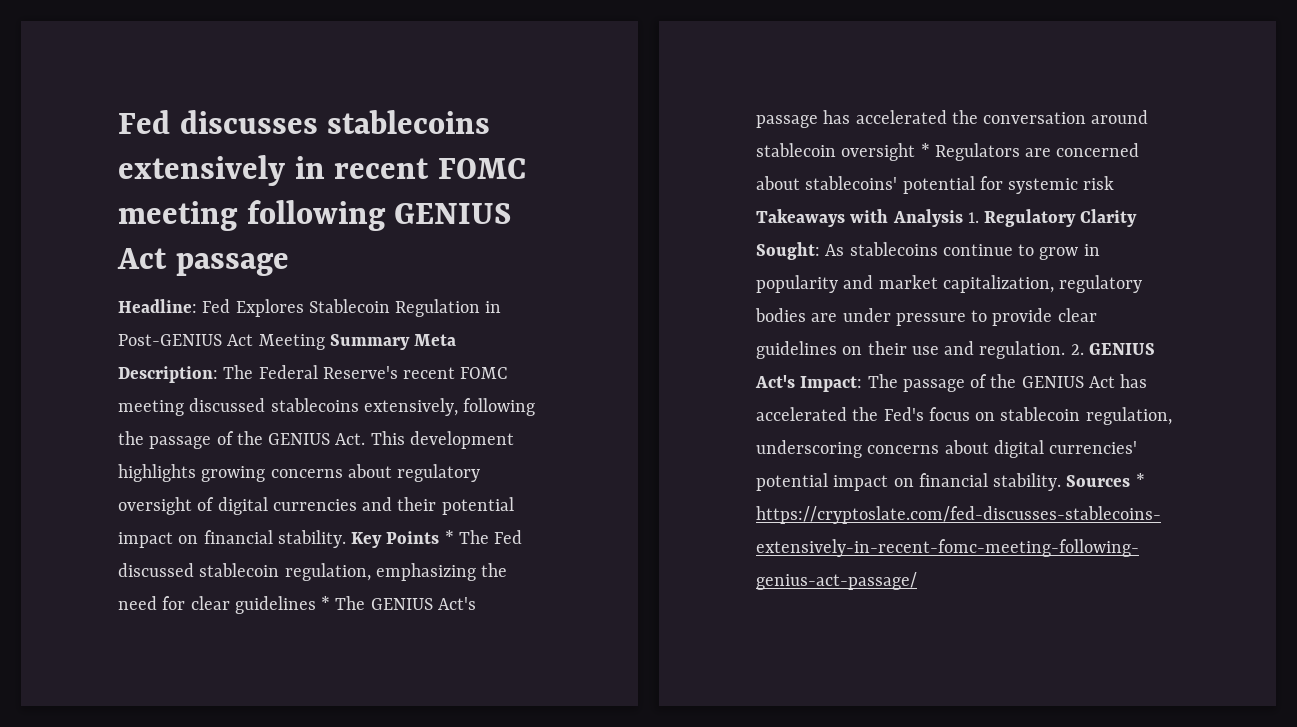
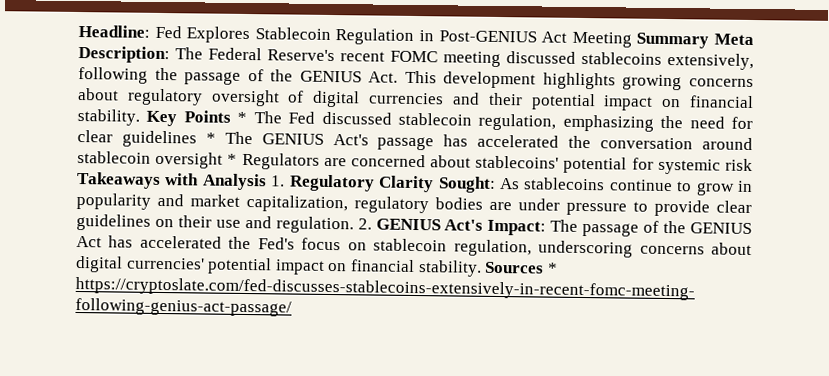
[118,110,491,134] [118,155,526,186] [118,200,512,231] [117,248,289,276] Fed discusses stablecoins extensively in recent FOMC meeting following GENIUS Act passage // -> (78, 31) none

